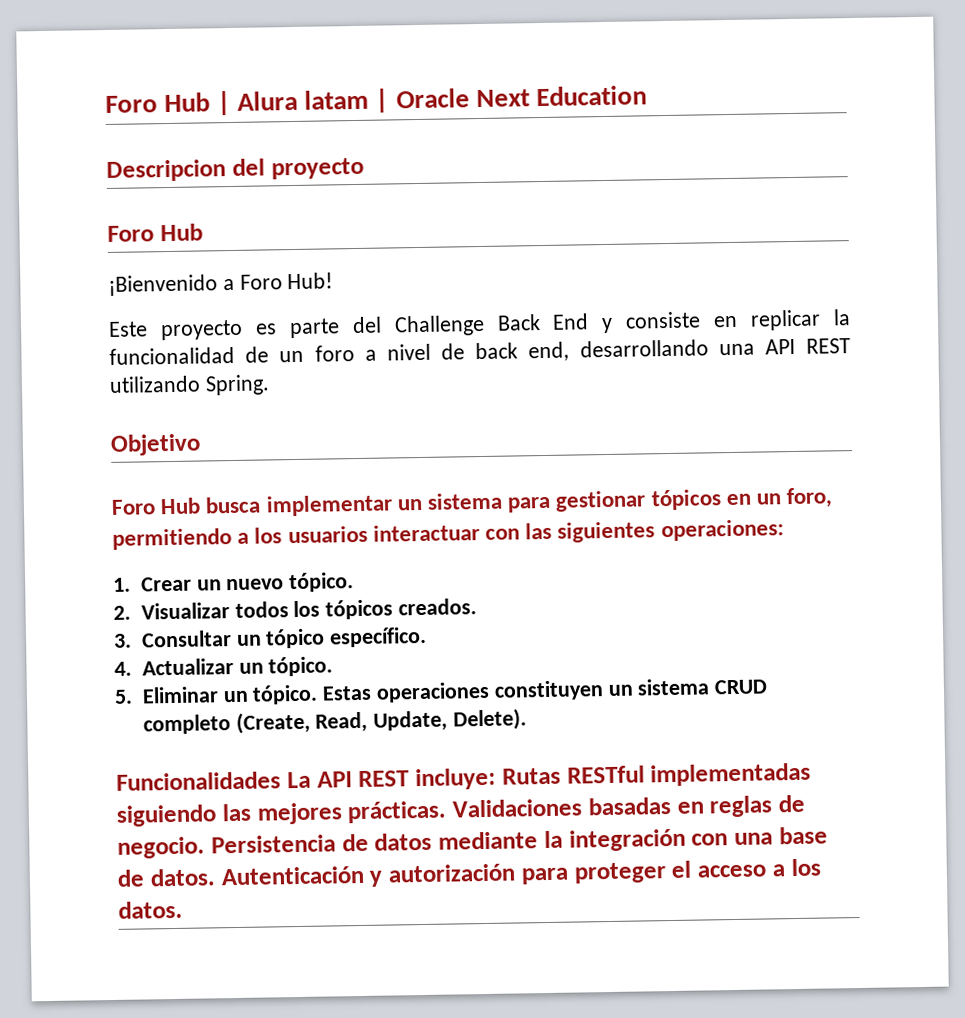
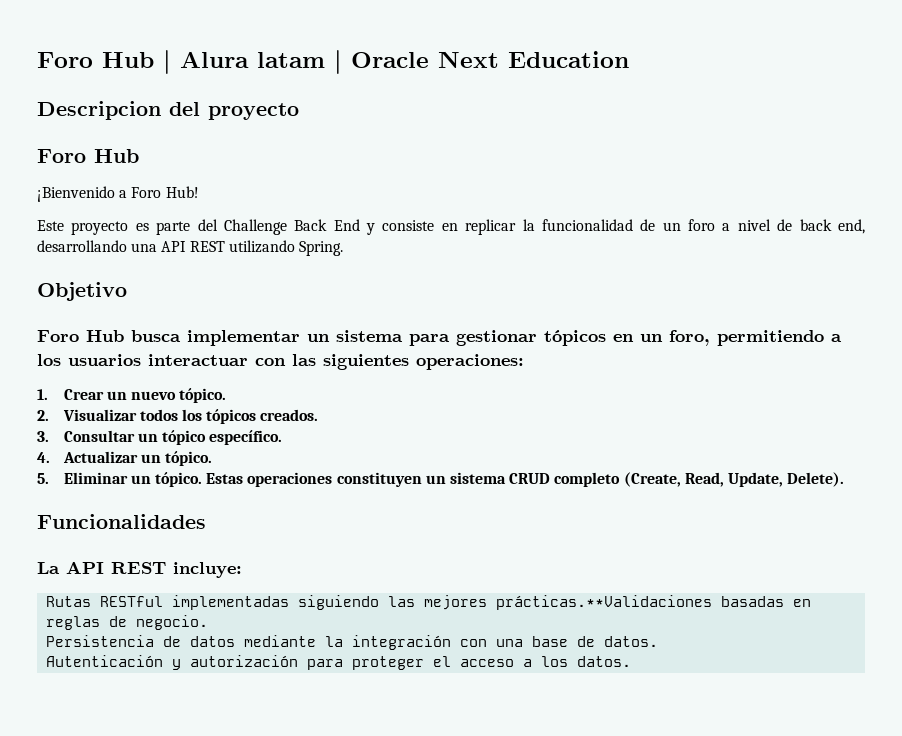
(281, 781) none -> (206, 521) //
(496, 779) none -> (242, 570) //
[347,798,582,824] prácticas. Validaciones -> [496,595,713,610] prácticas.**Validaciones
(205, 847) none -> (209, 622) //
(216, 877) none -> (659, 641) //

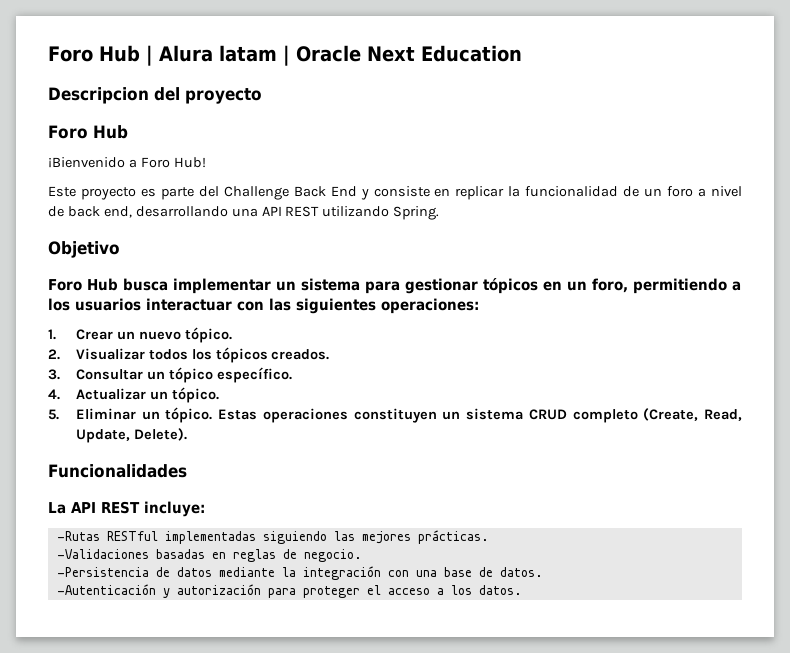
[46,596,92,607] Rutas -> [56,531,100,541] -Rutas
[496,595,713,610] prácticas.**Validaciones -> [417,530,489,544] [56,549,149,559] prácticas. // -Validaciones
[46,635,155,647] Persistencia -> [56,567,149,577] -Persistencia
[46,655,164,667] Autenticación -> [56,584,156,595] -Autenticación

